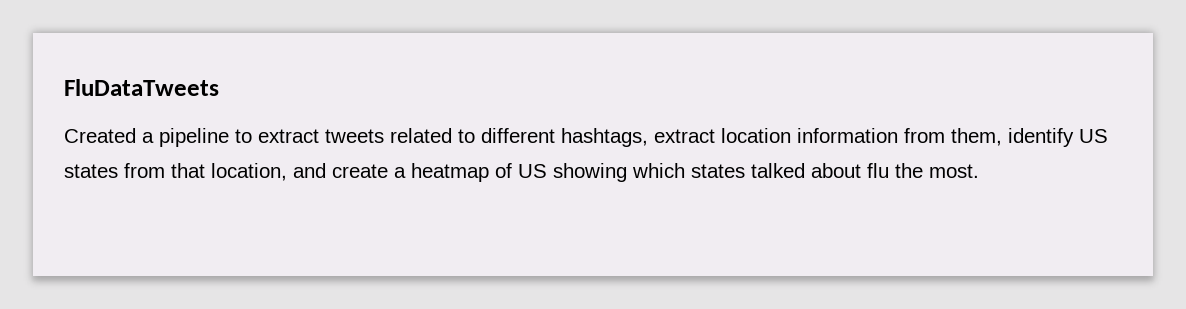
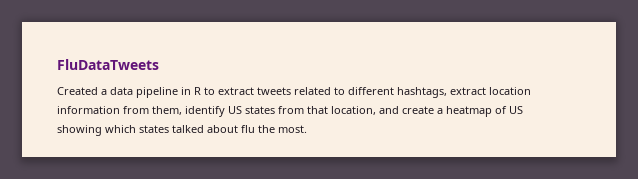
[159,128,229,147] pipeline -> [110,87,201,98] data pipeline in R

